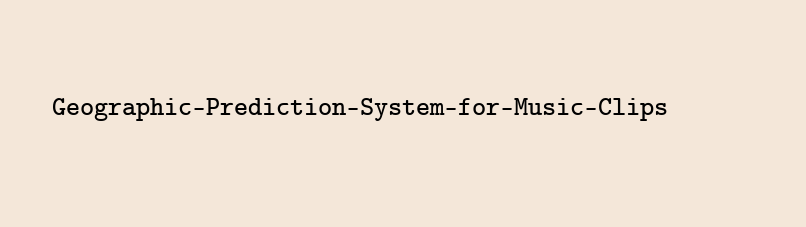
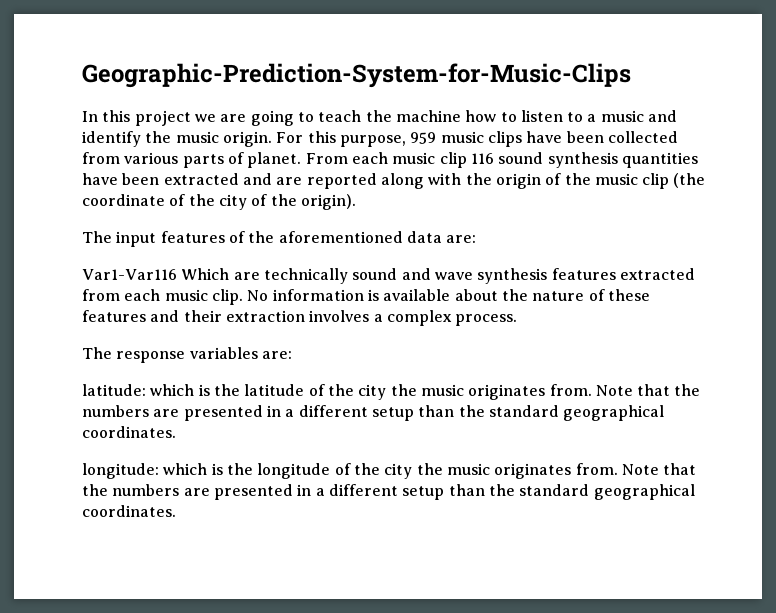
(668, 109) none -> [82,110,678,126] [82,131,678,147] [82,152,698,168] [82,173,706,189] [82,194,356,210] [82,231,477,247] [82,268,695,284] [82,289,650,305] [82,310,518,326] [82,347,292,363] [82,384,701,400] [82,405,665,421] [82,426,176,438] [82,463,697,479] [82,484,695,500] [82,505,176,517] // In this project we are going to teach the machine how to listen to a music and identify the music origin. For this purpose, 959 music clips have been collected from various parts of planet. From each music clip 116 sound synthesis quantities have been extracted and are reported along with the origin of the music clip (the coordinate of the city of the origin). // The input features of the aforementioned data are: // Var1-Var116 Which are technically sound and wave synthesis features extracted from each music clip. No information is available about the nature of these features and their extraction involves a complex process. // The response variables are: // latitude: which is the latitude of the city the music originates from. Note that the numbers are presented in a different setup than the standard geographical coordinates. // longitude: which is the longitude of the city the music originates from. Note that the numbers are presented in a different setup than the standard geographical coordinates.

